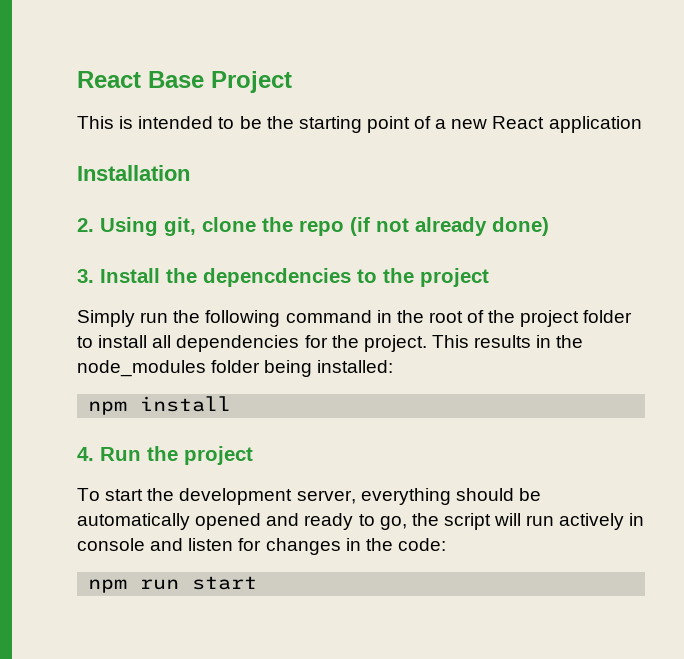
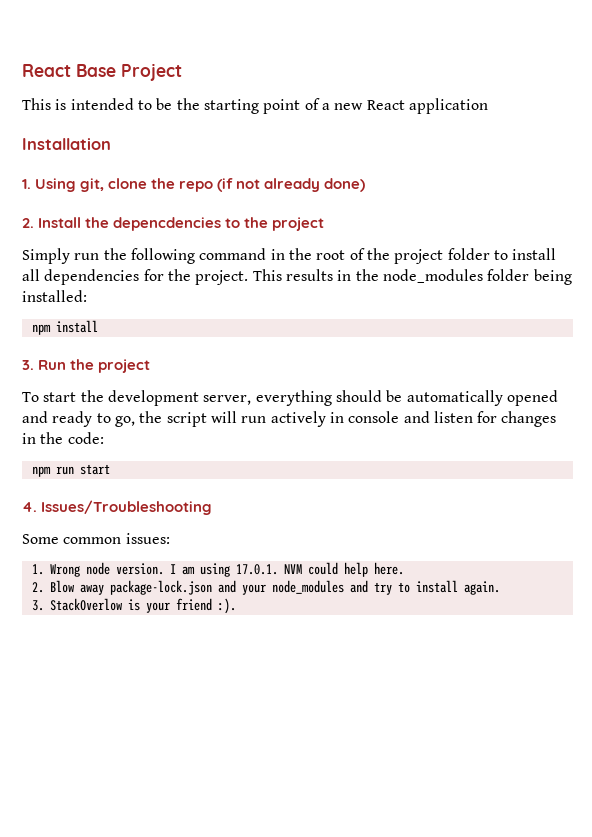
[77,218,94,232] 2. -> [22,179,31,189] 1.
[77,269,94,283] 3. -> [22,218,34,228] 2.
[77,447,94,461] 4. -> [22,360,34,370] 3.
(258, 583) none -> [22,500,213,515] [22,533,170,544] [31,562,404,577] [31,580,500,595] [31,598,236,614] // 4. Issues/Troubleshooting // Some common issues: // 1. Wrong node version. I am using 17.0.1. NVM could help here. // 2. Blow away package-lock.json and your node_modules and try to install again. // 3. StackOverlow is your friend :).

